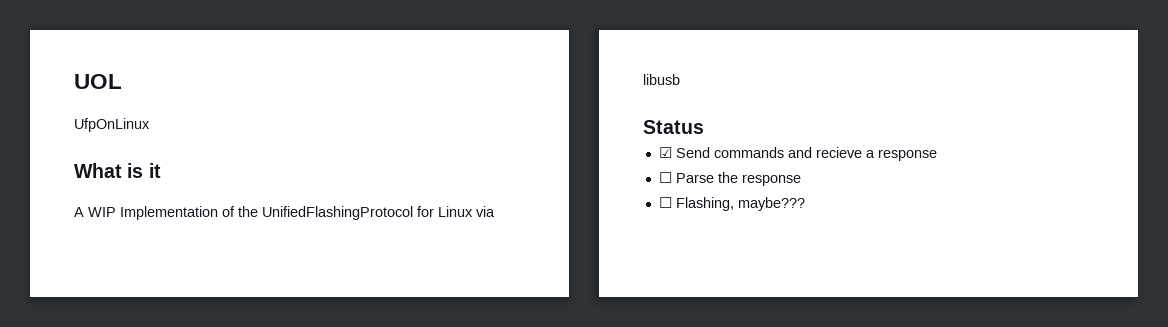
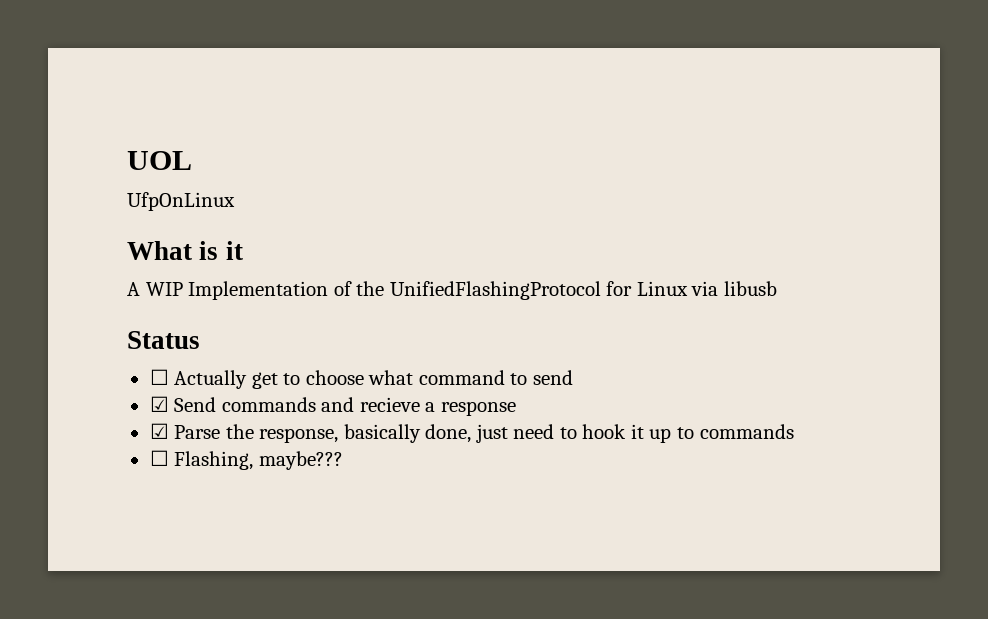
(704, 127) none -> [149,369,573,389] // ☐ Actually get to choose what command to send
[658,172,672,183] ☐ -> [149,423,169,439] ☑
[741,174,801,186] response -> [259,424,794,443] response, basically done, just need to hook it up to commands

